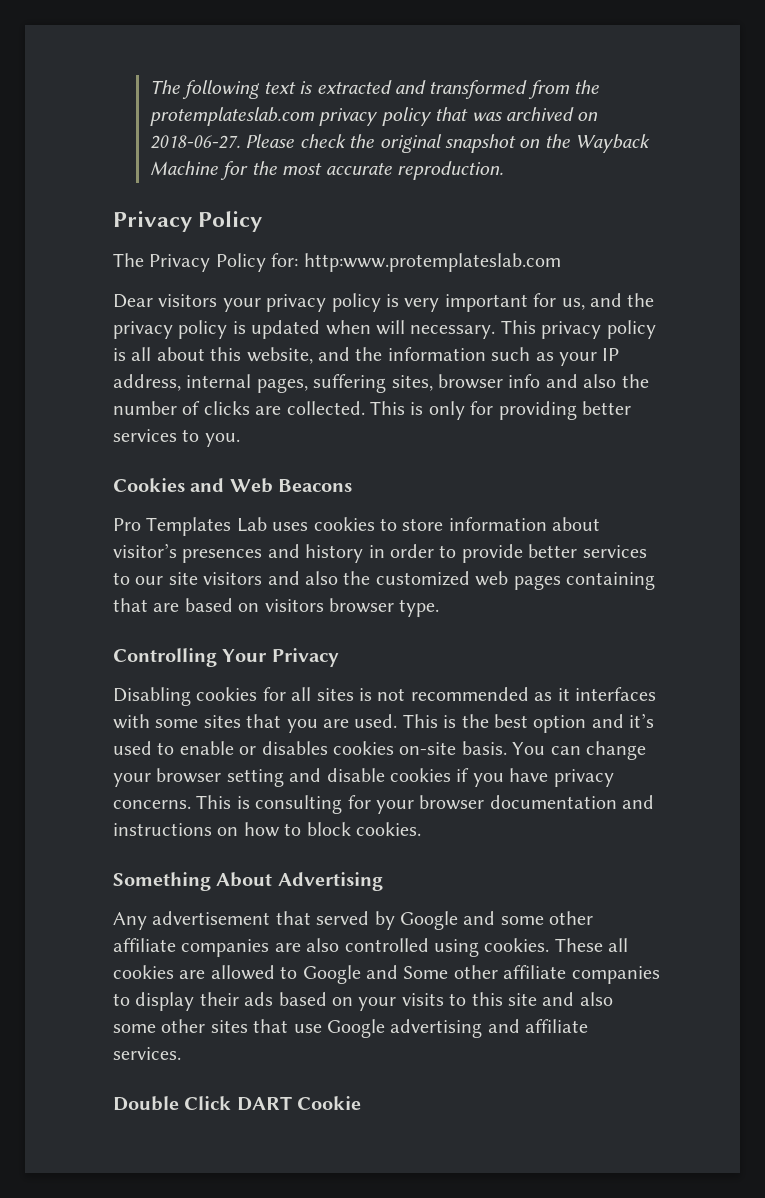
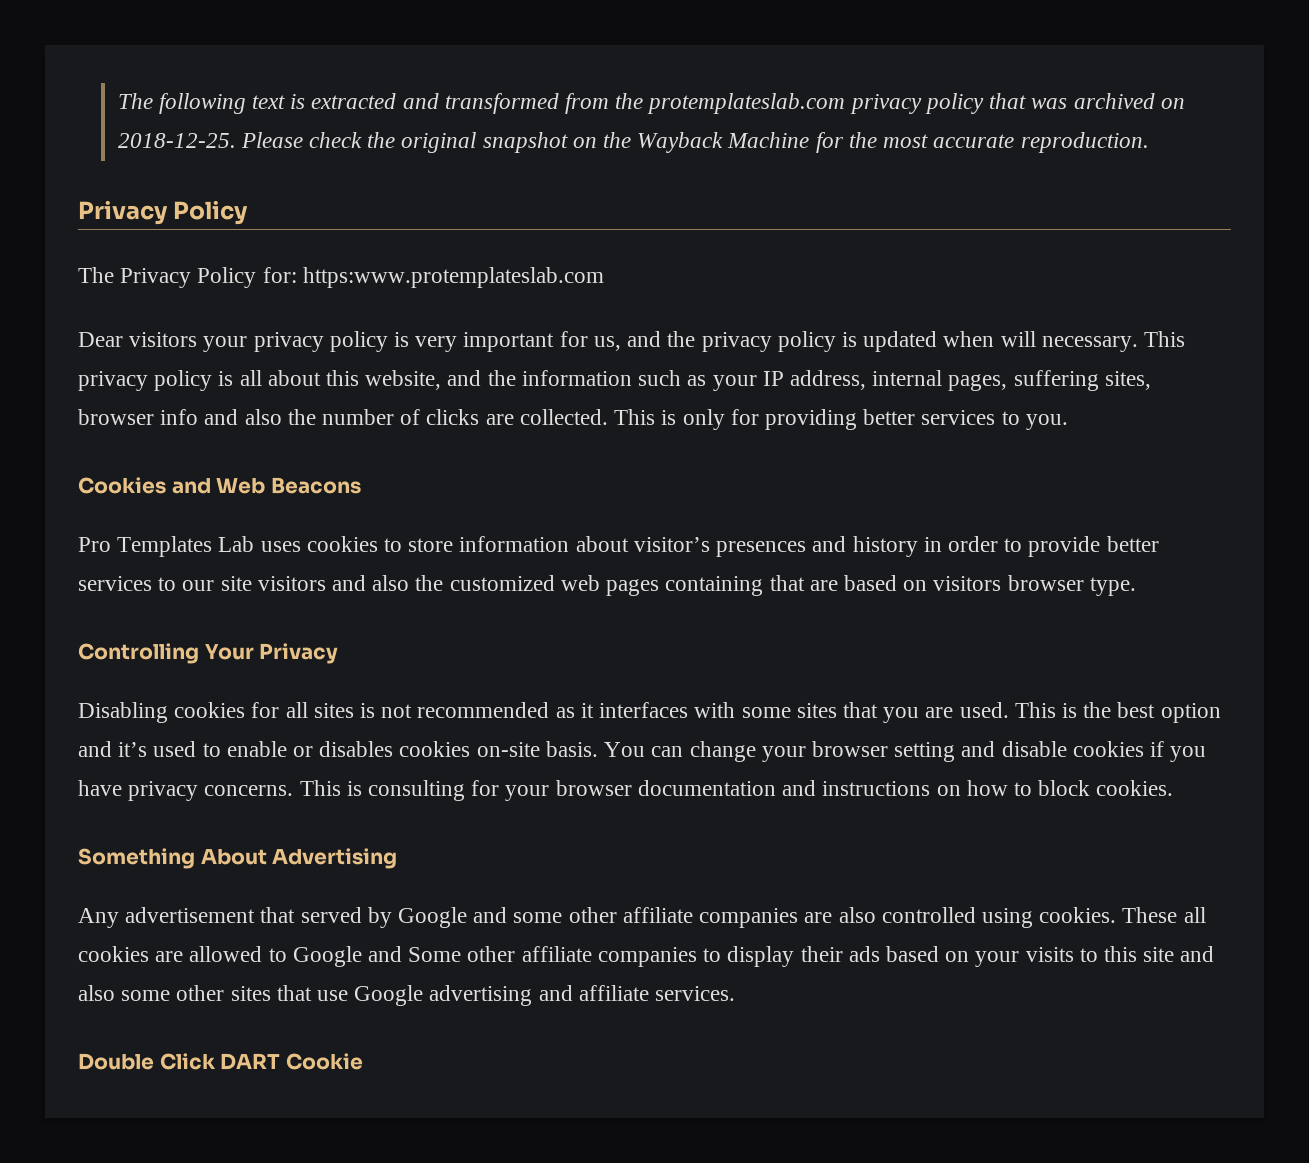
[150,135,241,149] 2018-06-27. -> [117,133,236,148] 2018-12-25.
[303,253,561,272] http:www.protemplateslab.com -> [302,267,604,288] https:www.protemplateslab.com

